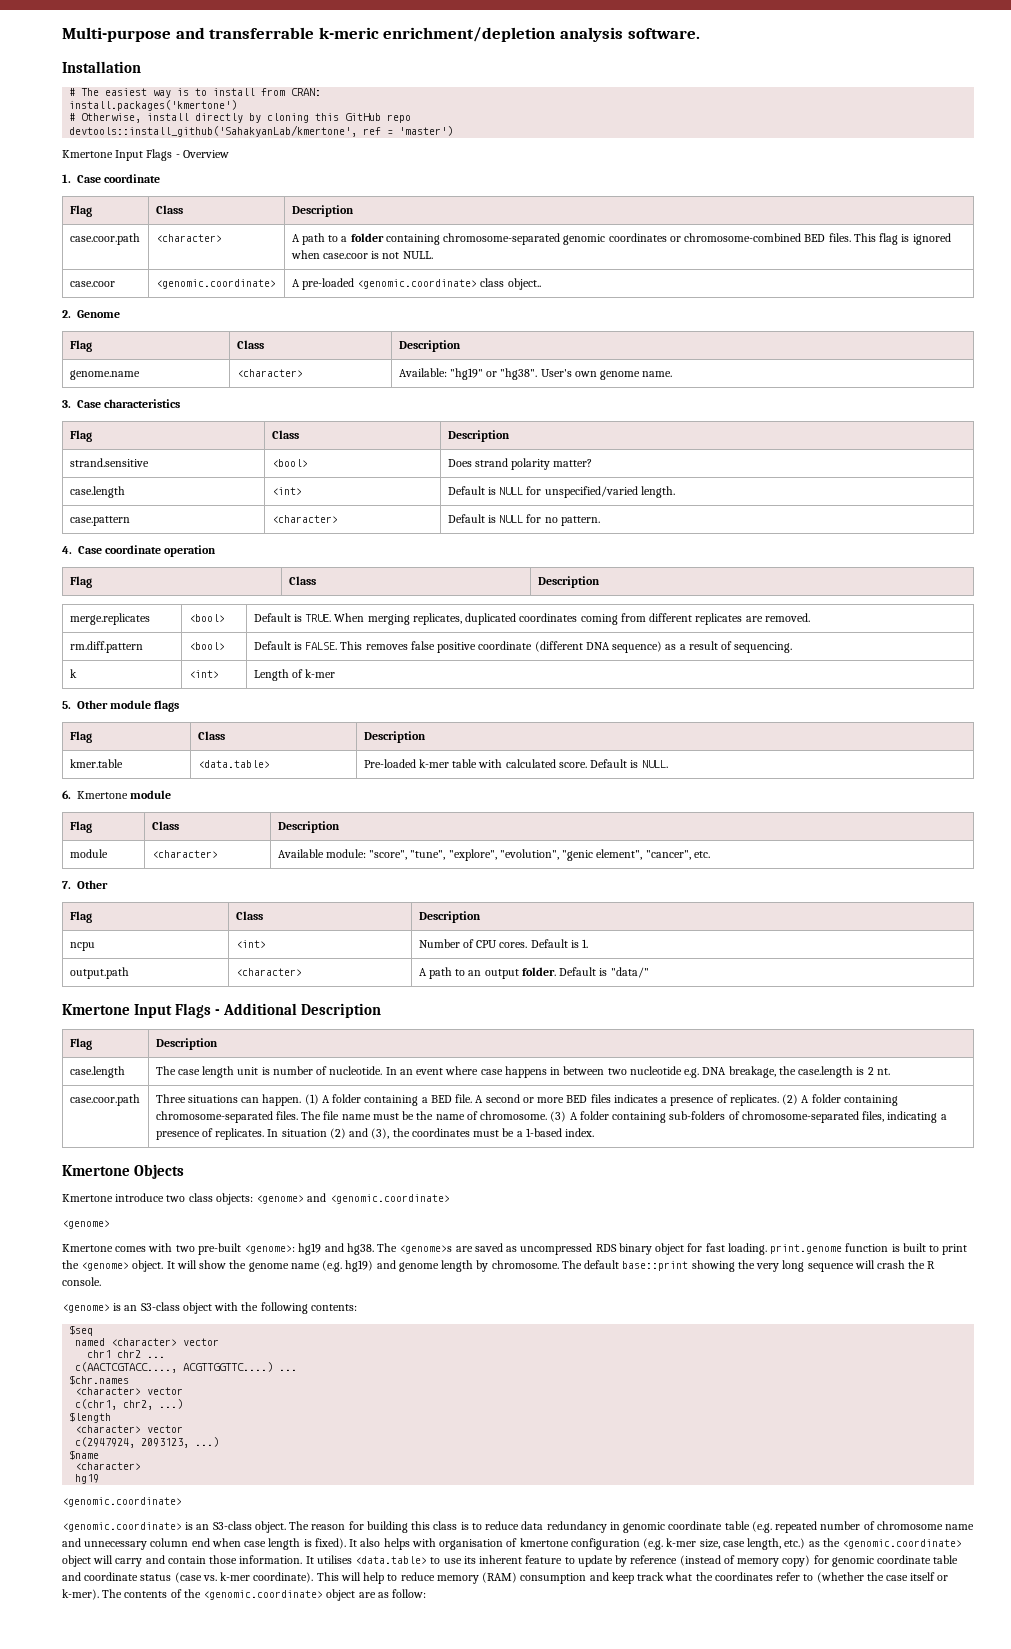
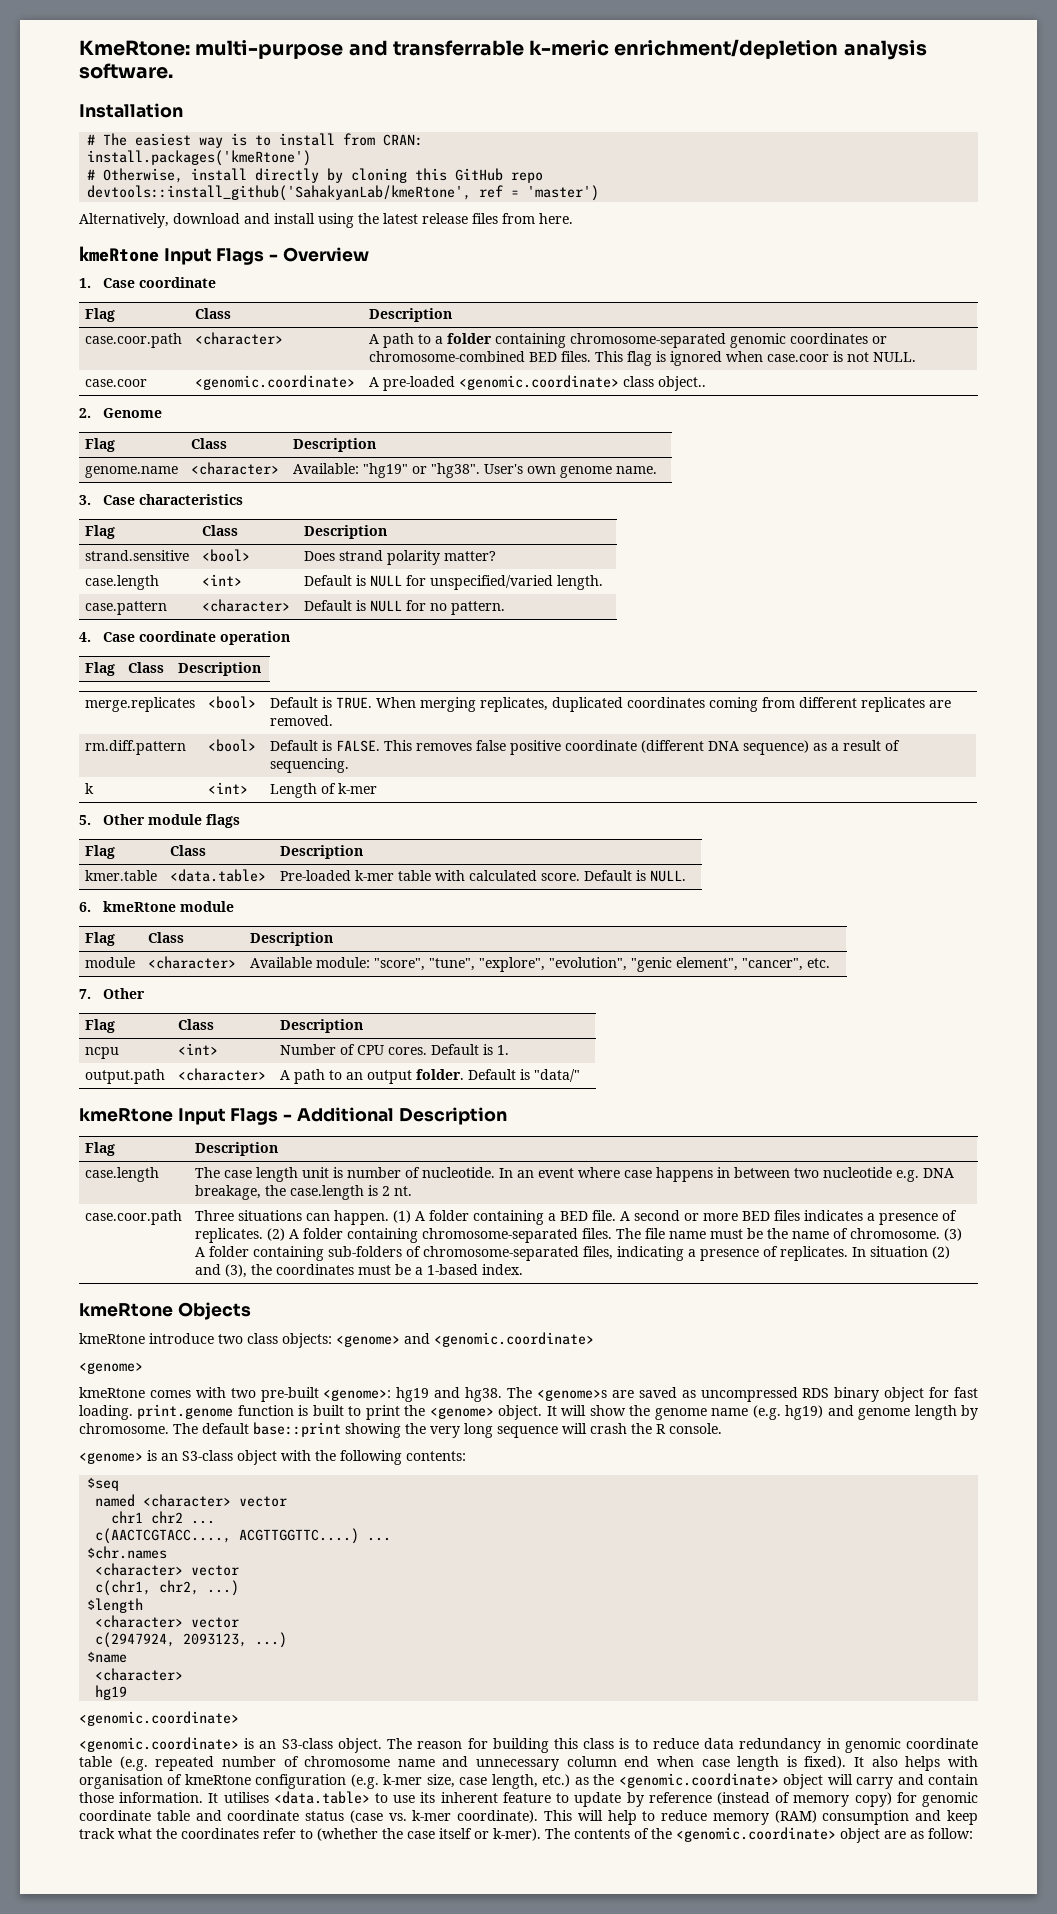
[62,27,171,42] Multi-purpose -> [79,40,344,59] KmeRtone: multi-purpose
[69,100,238,111] install.packages('kmertone') -> [87,150,312,166] install.packages('kmeRtone')
[69,125,358,137] devtools::install_github('SahakyanLab/kmertone', -> [87,185,472,201] devtools::install_github('SahakyanLab/kmeRtone',
[62,150,113,158] Kmertone -> [79,213,573,228] [79,246,159,262] Alternatively, download and install using the latest release files from here. // kmeRtone
[77,791,128,799] Kmertone -> [103,901,177,912] kmeRtone
[62,1004,130,1015] Kmertone -> [79,1108,173,1122] kmeRtone
[62,1165,130,1176] Kmertone -> [79,1303,173,1317] kmeRtone
[62,1194,113,1202] Kmertone -> [79,1333,145,1344] kmeRtone
[62,1244,113,1252] Kmertone -> [79,1387,145,1398] kmeRtone
[519,1538,569,1547] kmertone -> [184,1774,251,1785] kmeRtone

